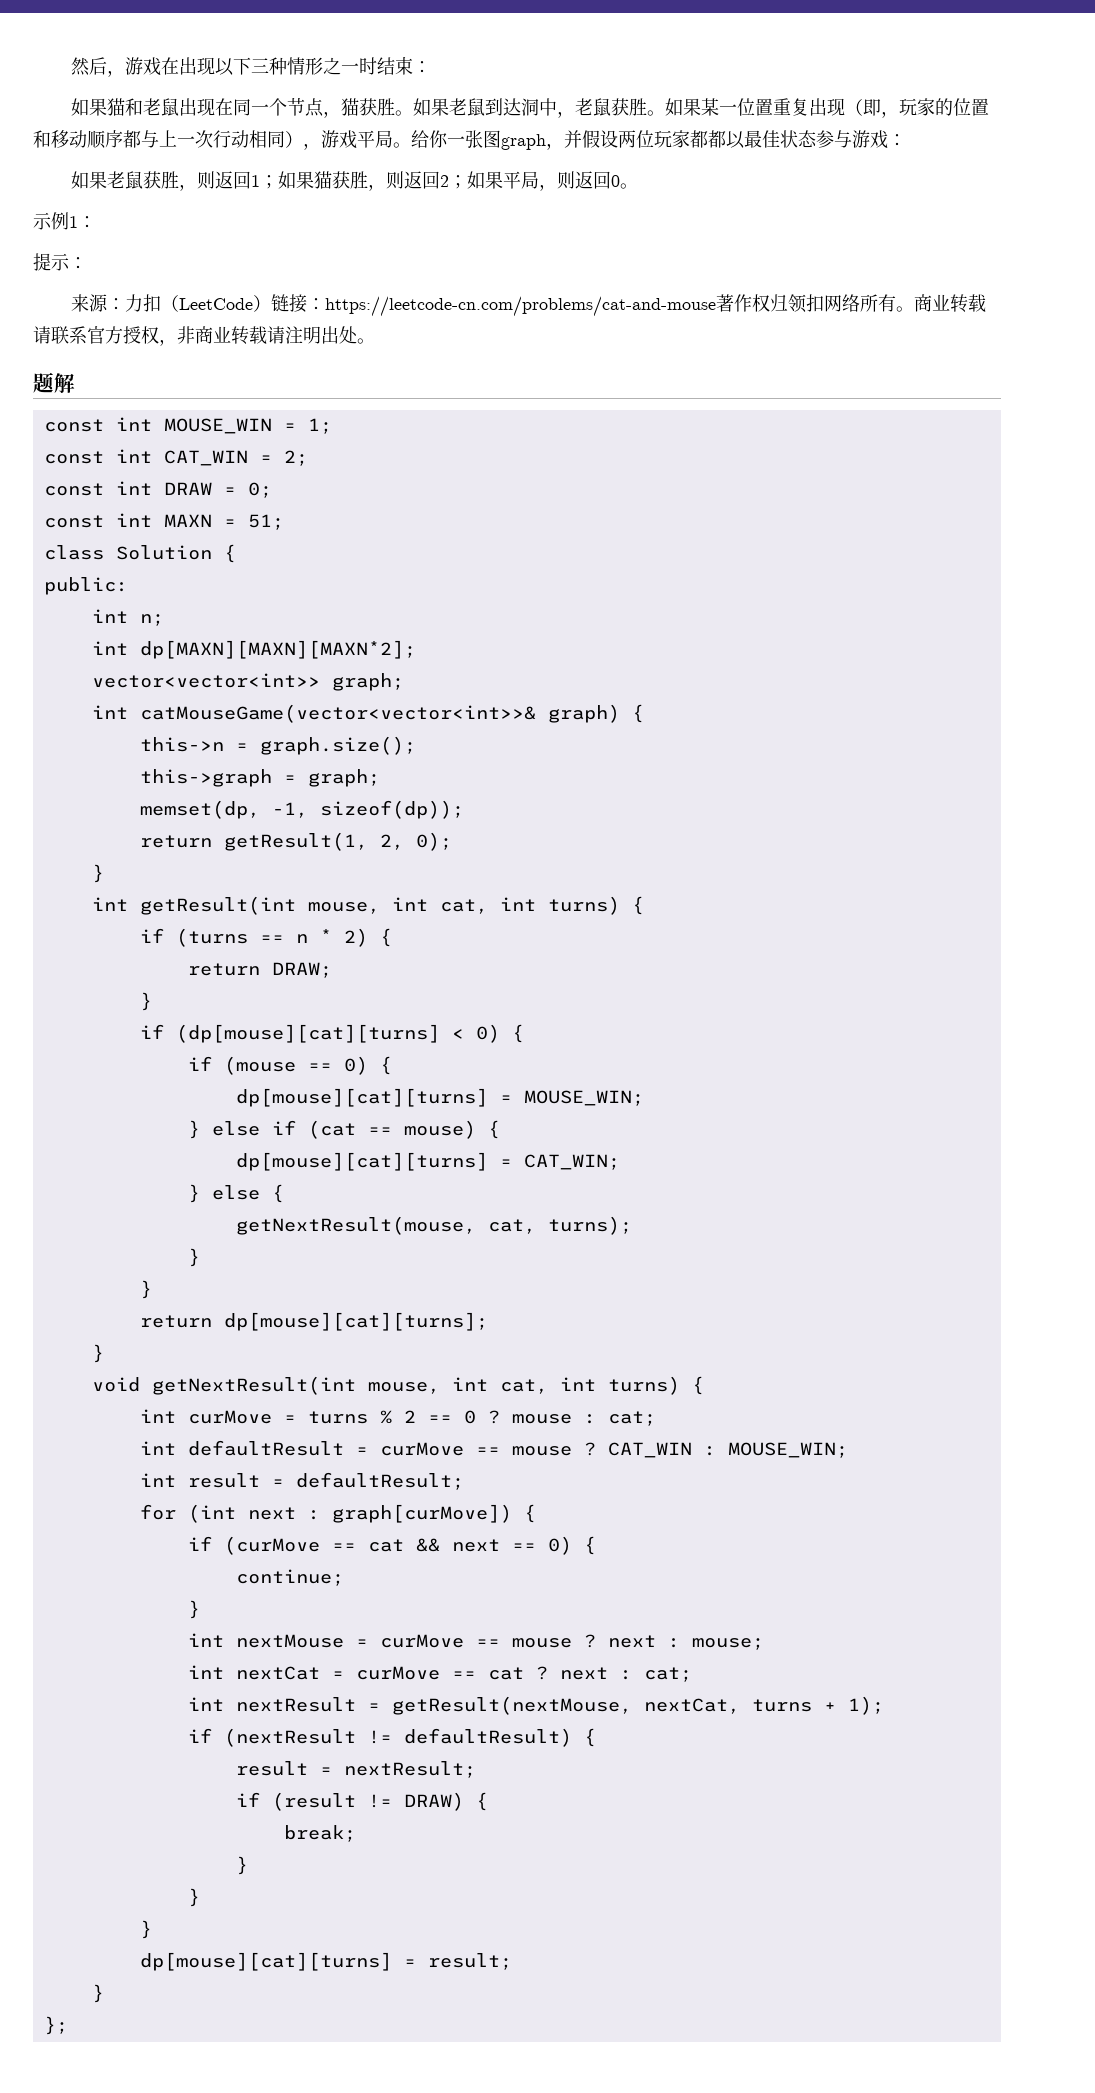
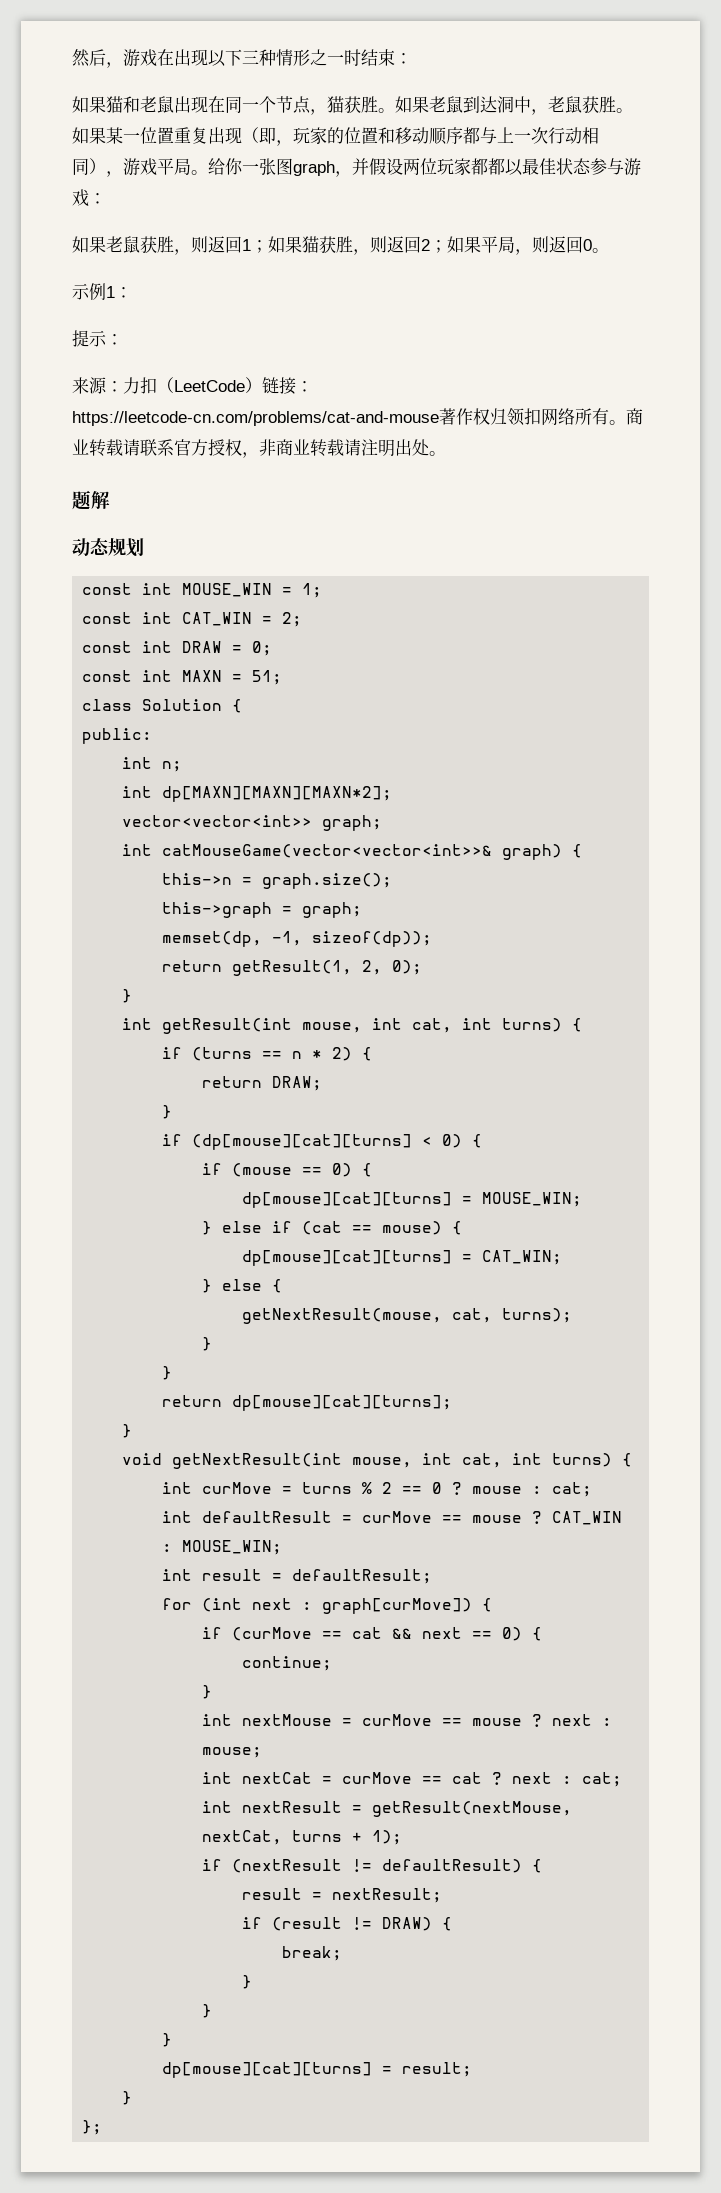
(75, 383) none -> [72,538,144,557] // 动态规划

